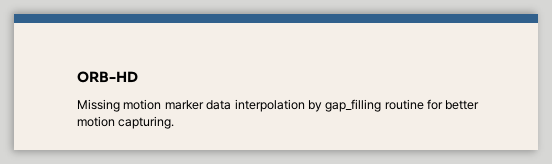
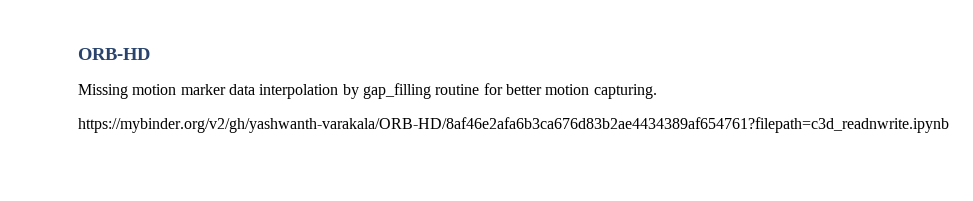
(175, 122) none -> [78,117,949,133] // https://mybinder.org/v2/gh/yashwanth-varakala/ORB-HD/8af46e2afa6b3ca676d83b2ae4434389af654761?filepath=c3d_readnwrite.ipynb

